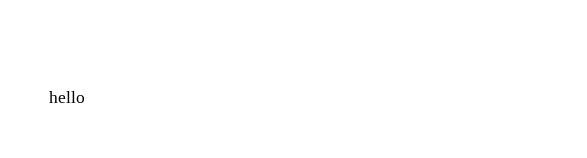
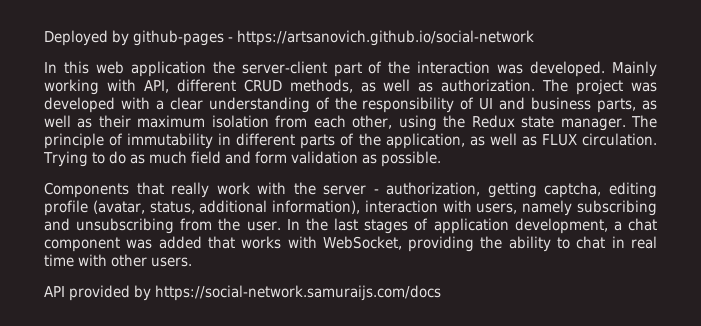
[49,91,85,103] hello -> [44,30,534,46] [44,61,657,77] [44,79,657,95] [44,97,657,113] [44,115,657,131] [44,133,658,149] [43,151,441,167] [44,182,657,198] [44,200,657,216] [44,218,658,234] [44,236,657,252] [44,254,192,267] [44,285,441,301] Deployed by github-pages - https://artsanovich.github.io/social-network // In this web application the server-client part of the interaction was developed. Mainly working with API, different CRUD methods, as well as authorization. The project was developed with a clear understanding of the responsibility of UI and business parts, as well as their maximum isolation from each other, using the Redux state manager. The principle of immutability in different parts of the application, as well as FLUX circulation. Trying to do as much field and form validation as possible. // Components that really work with the server - authorization, getting captcha, editing profile (avatar, status, additional information), interaction with users, namely subscribing and unsubscribing from the user. In the last stages of application development, a chat component was added that works with WebSocket, providing the ability to chat in real time with other users. // API provided by https://social-network.samuraijs.com/docs

